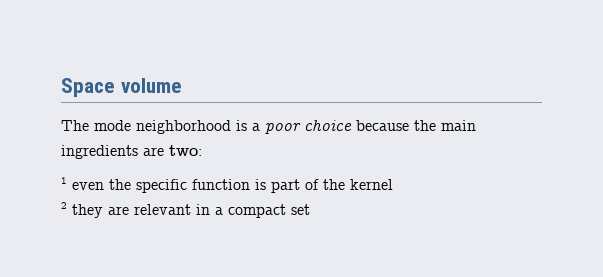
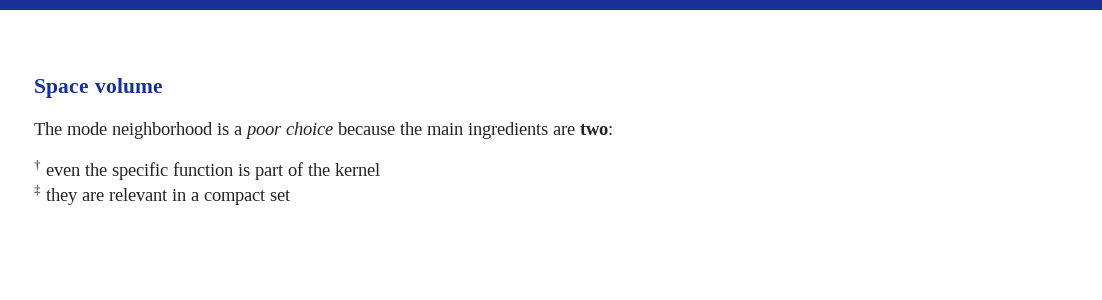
[61,177,67,184] 1 -> [34,160,41,171] †
[61,202,67,209] 2 -> [34,185,41,196] ‡

